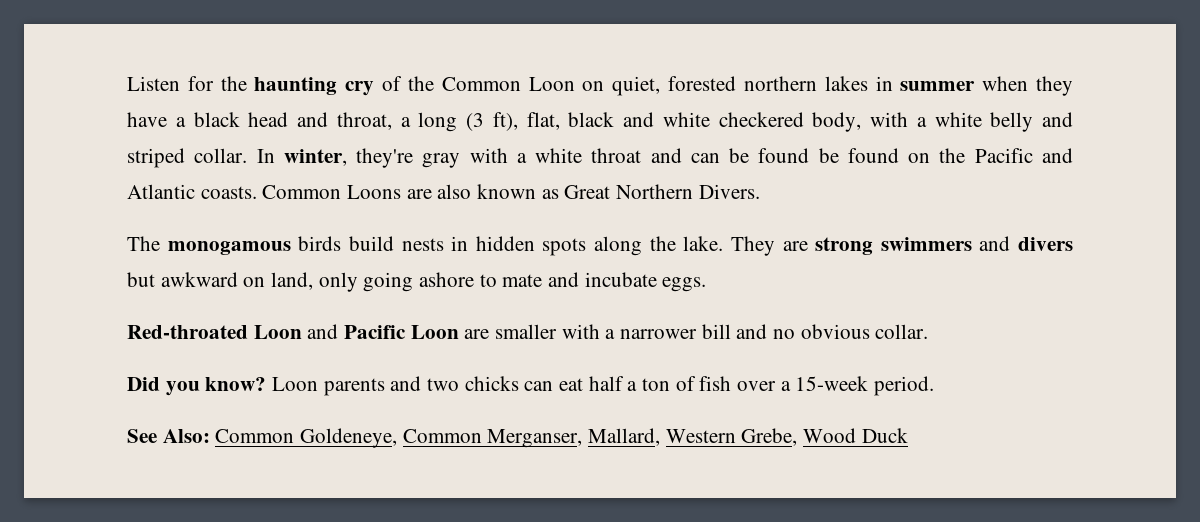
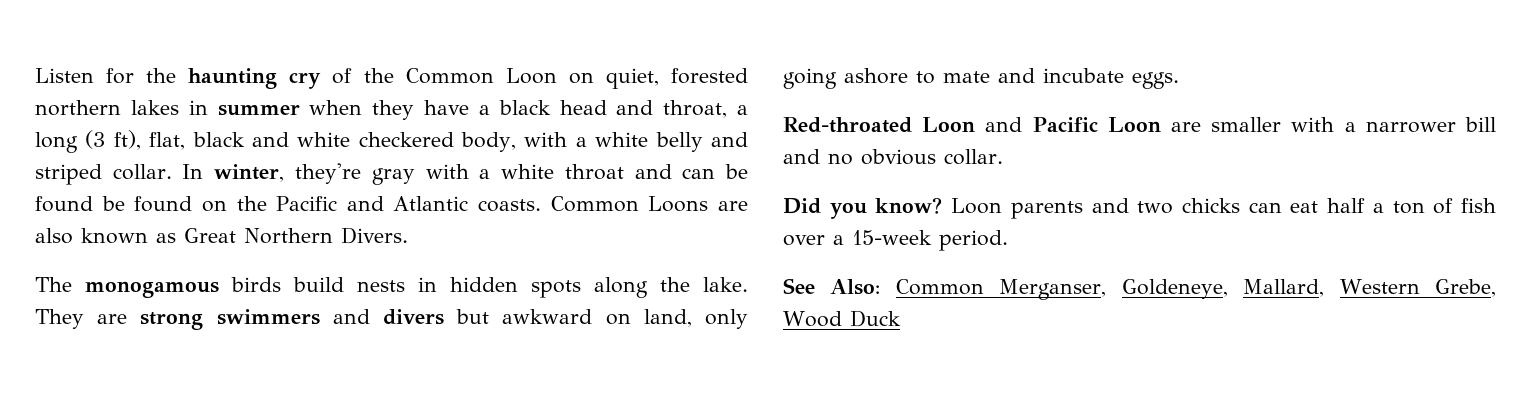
[300,428,583,448] Goldeneye, Common Merganser, -> [999,279,1228,300] Merganser, Goldeneye,

